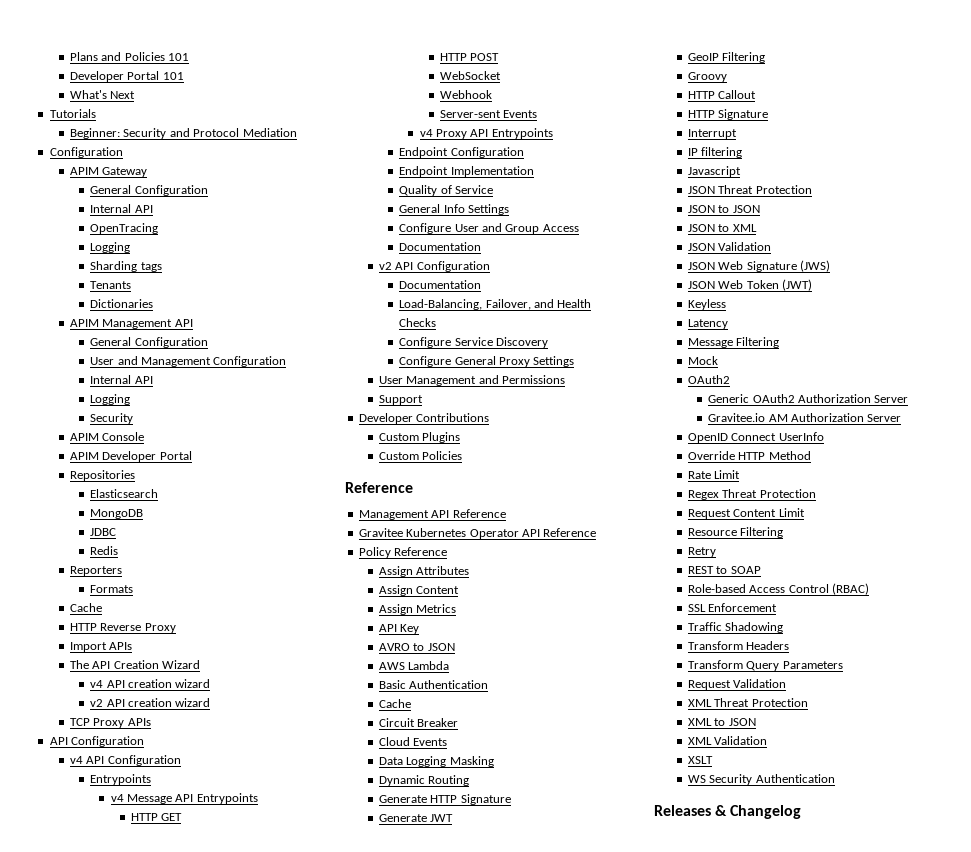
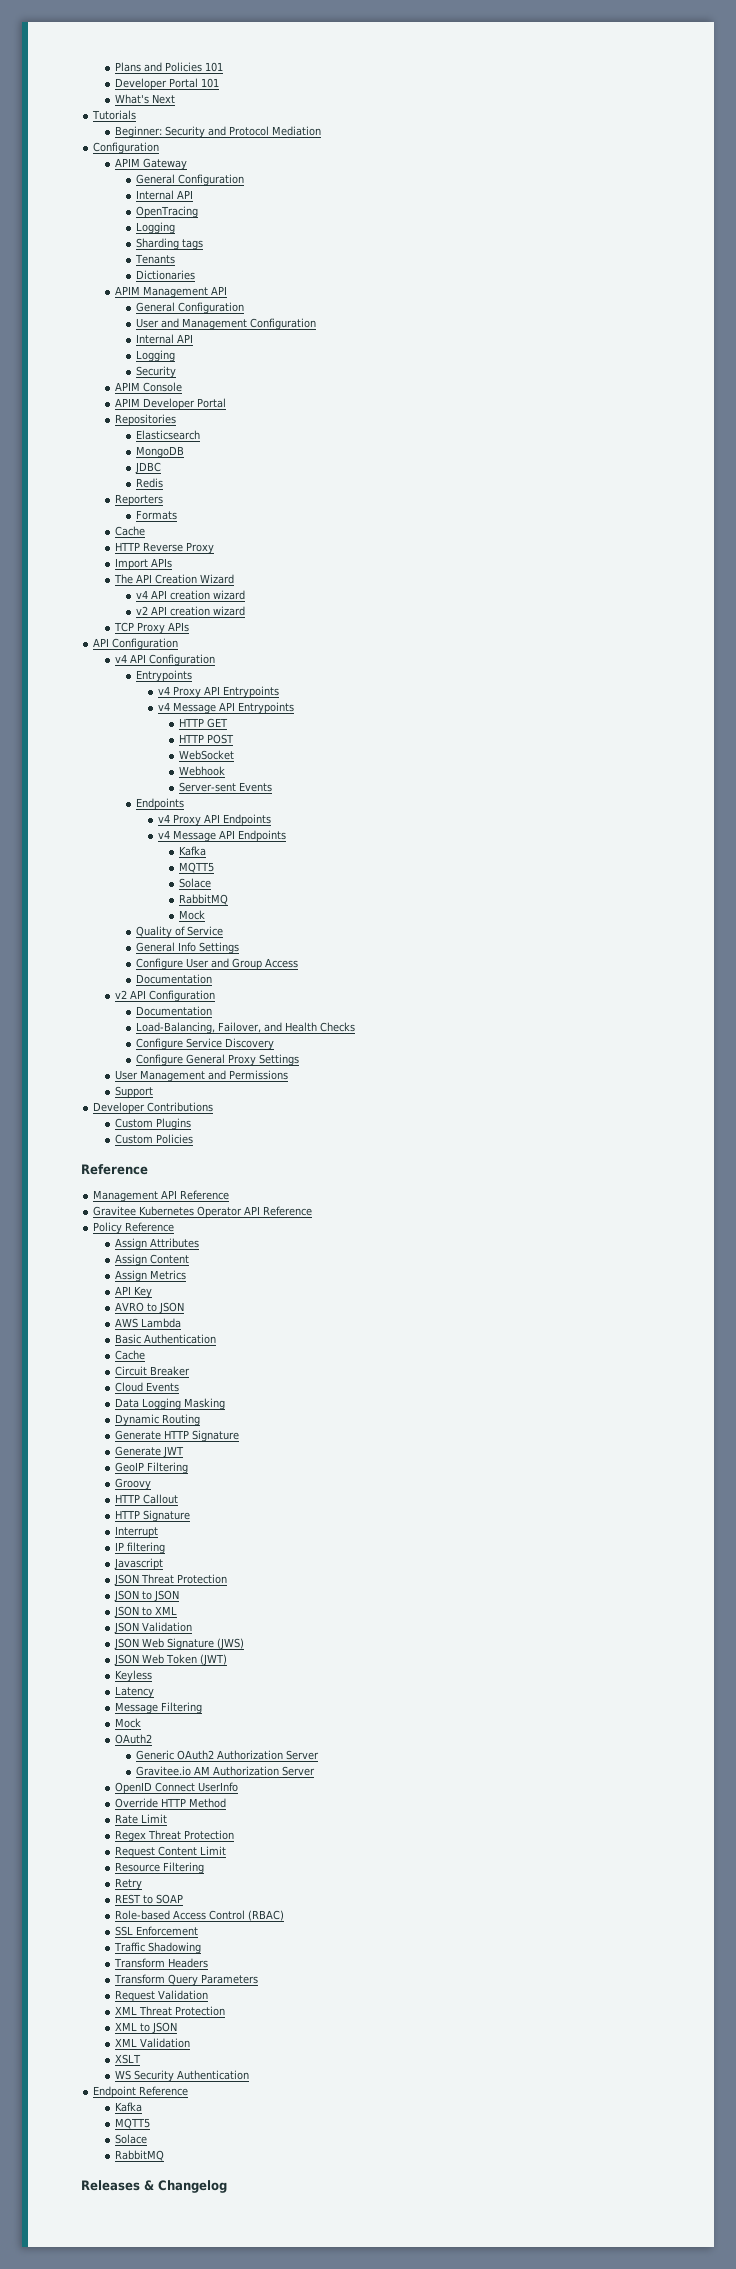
(152, 779) none -> [157,686,279,698] // v4 Proxy API Entrypoints
[419,128,553,139] [399,147,524,158] [399,166,534,177] // v4 Proxy API Entrypoints // Endpoint Configuration // Endpoint Implementation -> [136,798,185,810] [157,814,271,826] [157,830,286,842] [179,846,207,856] [179,862,215,873] [179,878,212,888] [179,894,229,905] [179,910,206,920] // Endpoints // v4 Proxy API Endpoints // v4 Message API Endpoints // Kafka // MQTT5 // Solace // RabbitMQ // Mock
(835, 778) none -> [93,2086,189,2098] [114,2102,142,2112] [114,2118,150,2129] [114,2134,147,2144] [114,2150,164,2161] // Endpoint Reference // Kafka // MQTT5 // Solace // RabbitMQ

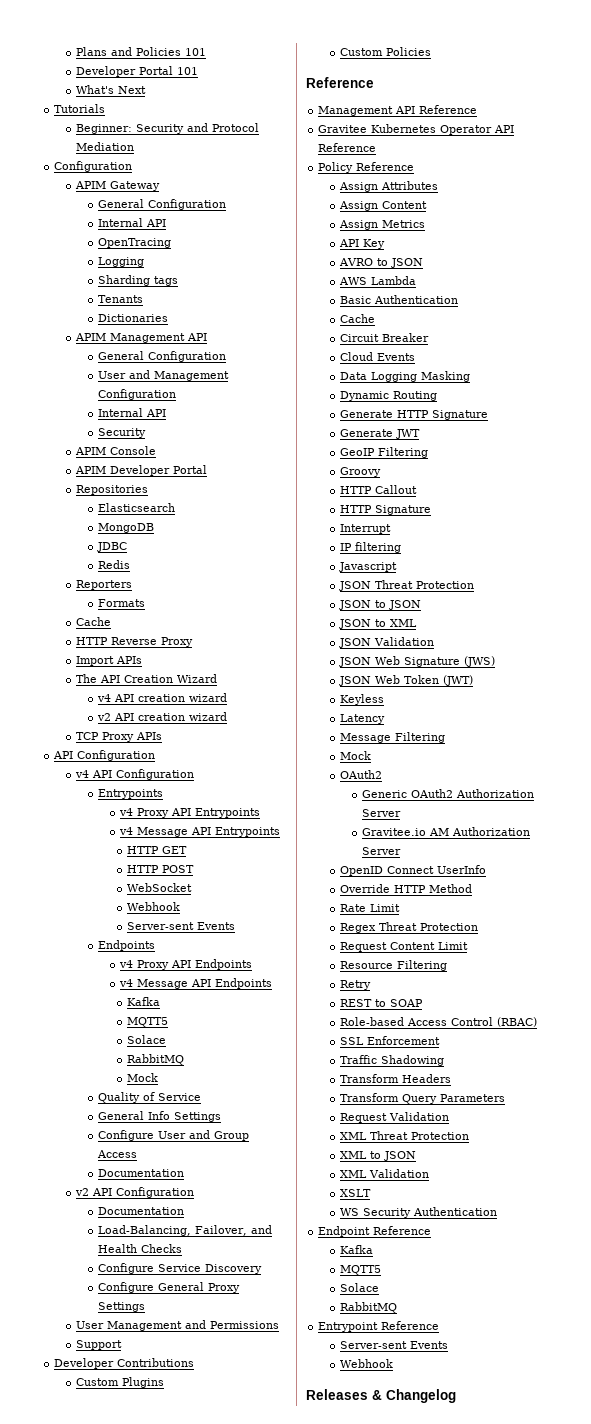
[136,350,176,362] // Logging -> (167, 413) none
(164, 2155) none -> [318,1321,440,1332] [340,1341,449,1349] [340,1359,394,1368] // Entrypoint Reference // Server-sent Events // Webhook

